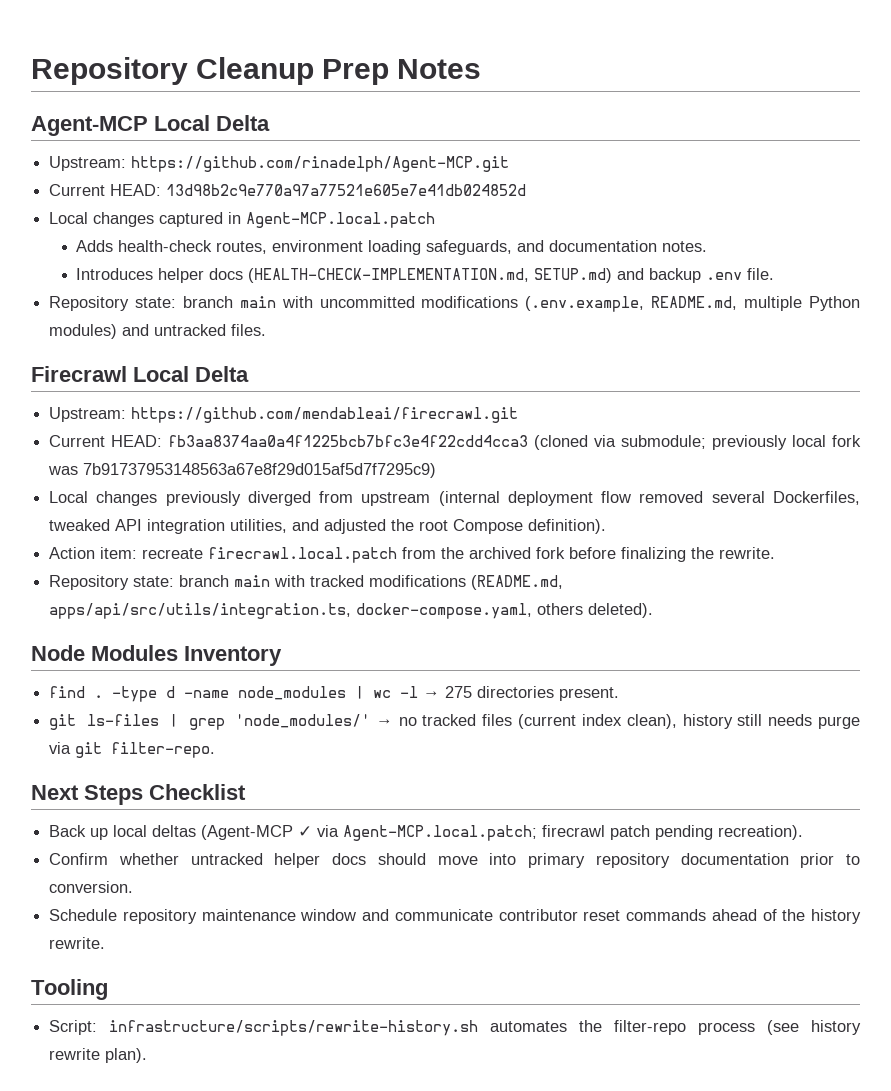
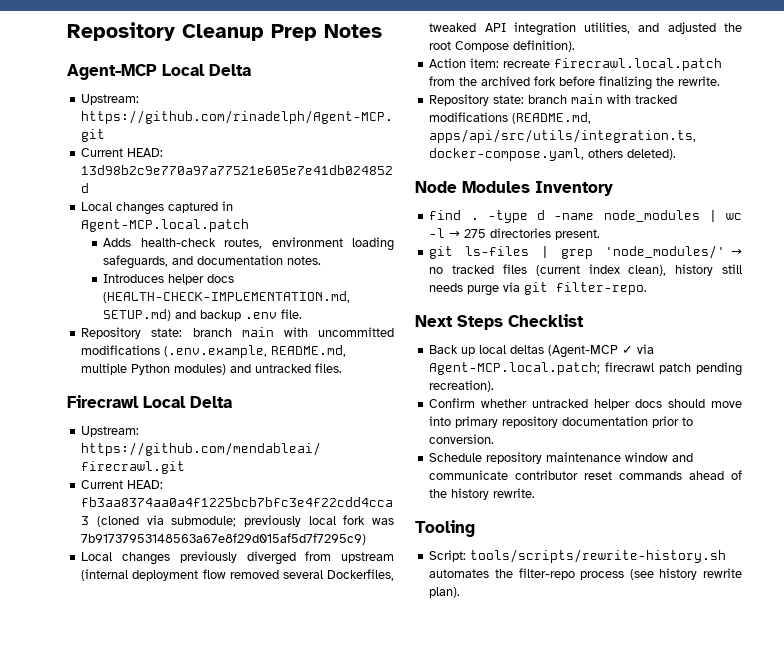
[109,1020,479,1036] infrastructure/scripts/rewrite-history.sh -> [470,549,727,563] tools/scripts/rewrite-history.sh

